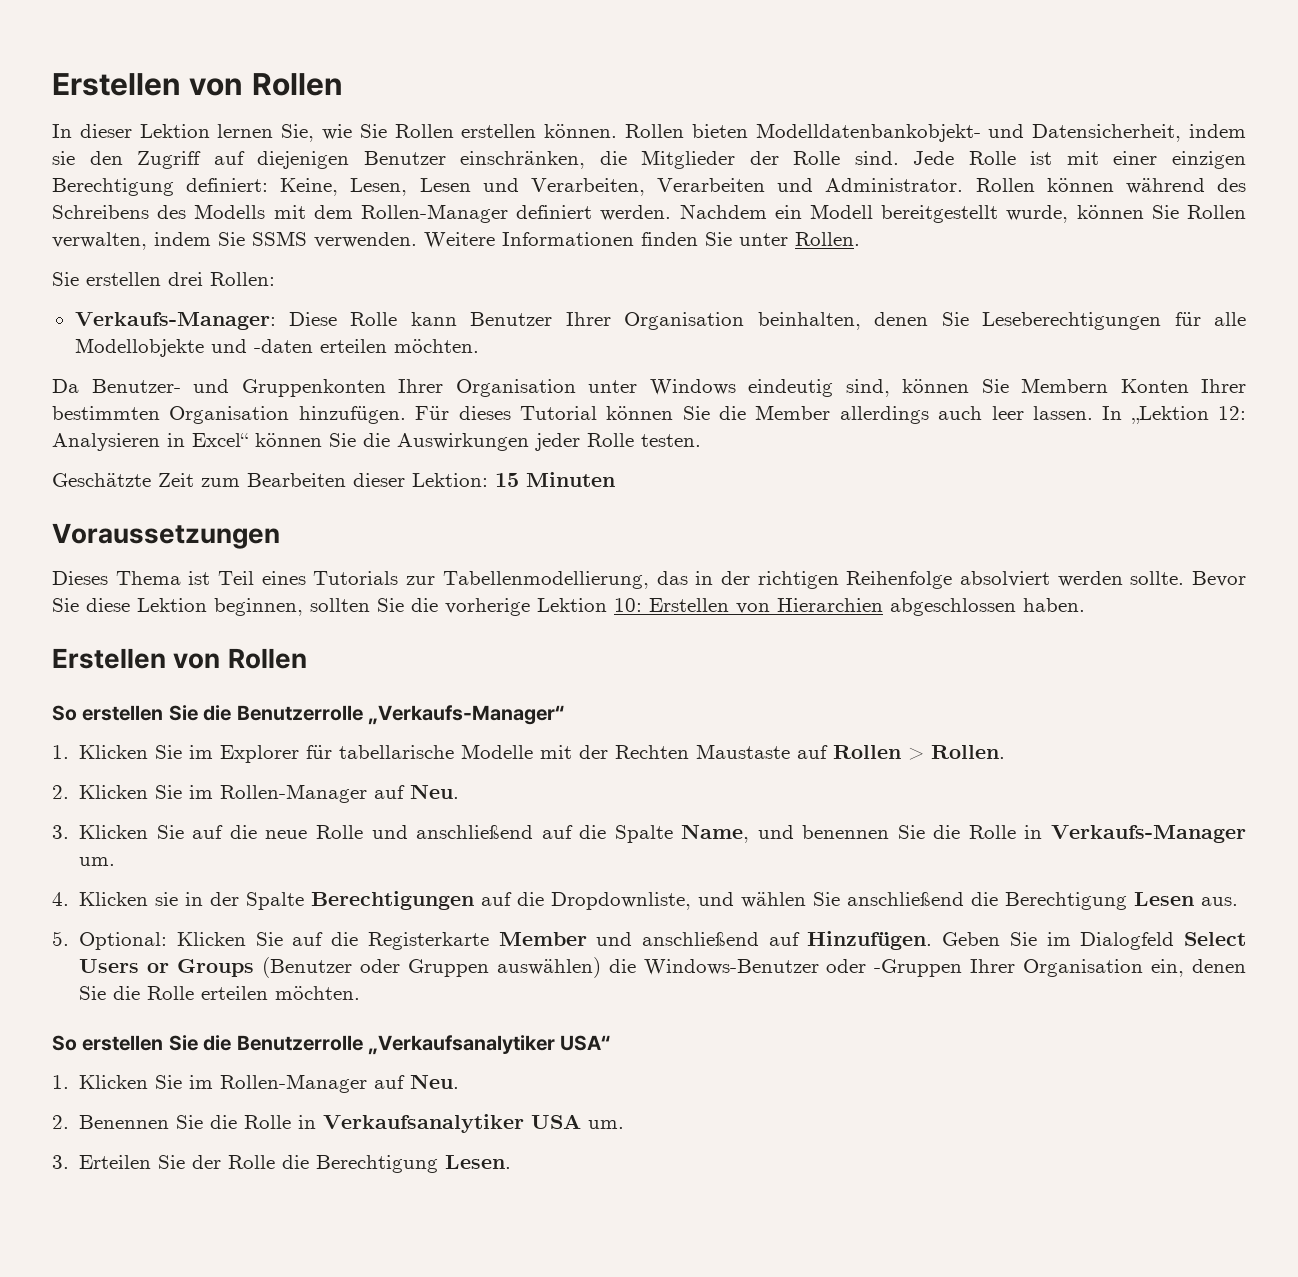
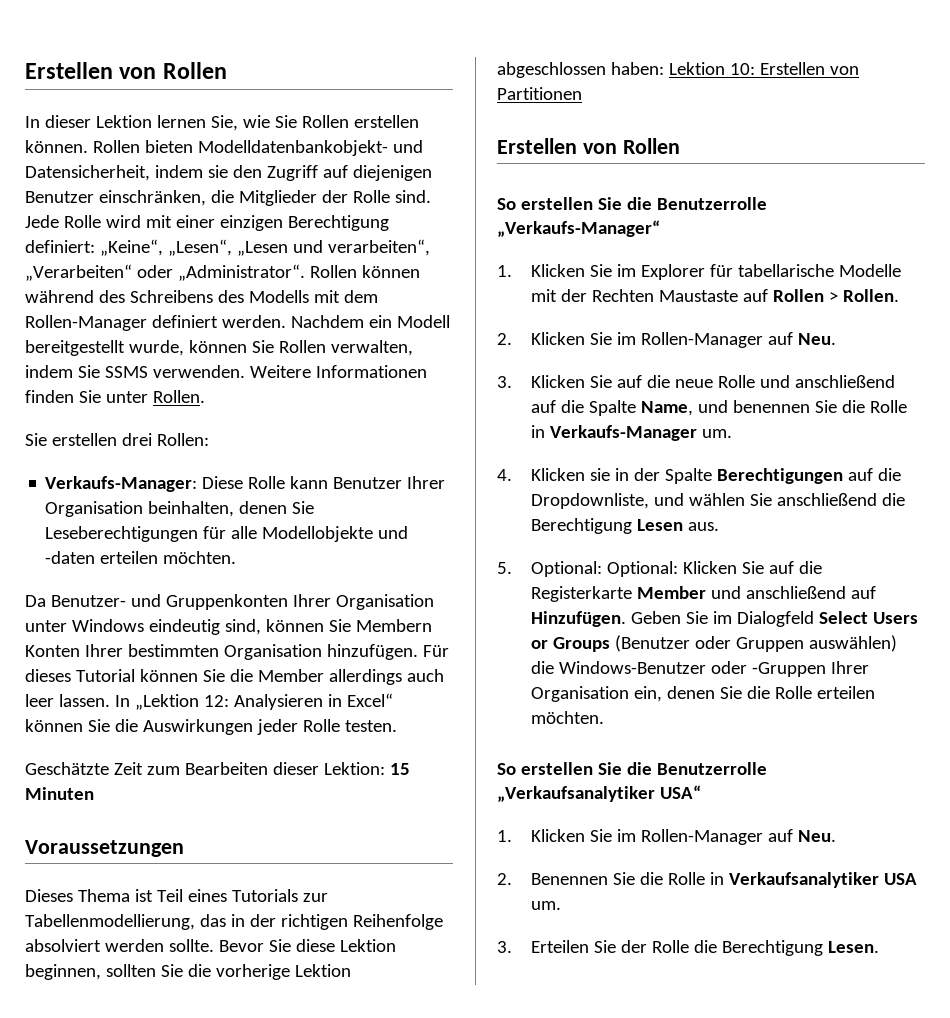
[1030,151,1053,165] ist -> [105,215,141,228] wird
[280,178,964,196] Keine, Lesen, Lesen und Verarbeiten, Verarbeiten und Administrator. -> [99,239,430,256] [25,264,305,281] „Keine“, „Lesen“, „Lesen und verarbeiten“, „Verarbeiten“ oder „Administrator“.
[614,598,1085,616] 10: Erstellen von Hierarchien abgeschlossen haben. -> [497,62,859,78] [497,87,582,100] abgeschlossen haben: Lektion 10: Erstellen von Partitionen
(168, 941) none -> [607,561,679,577] Optional:

